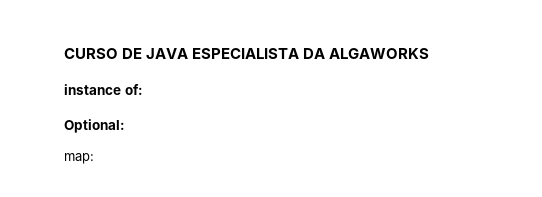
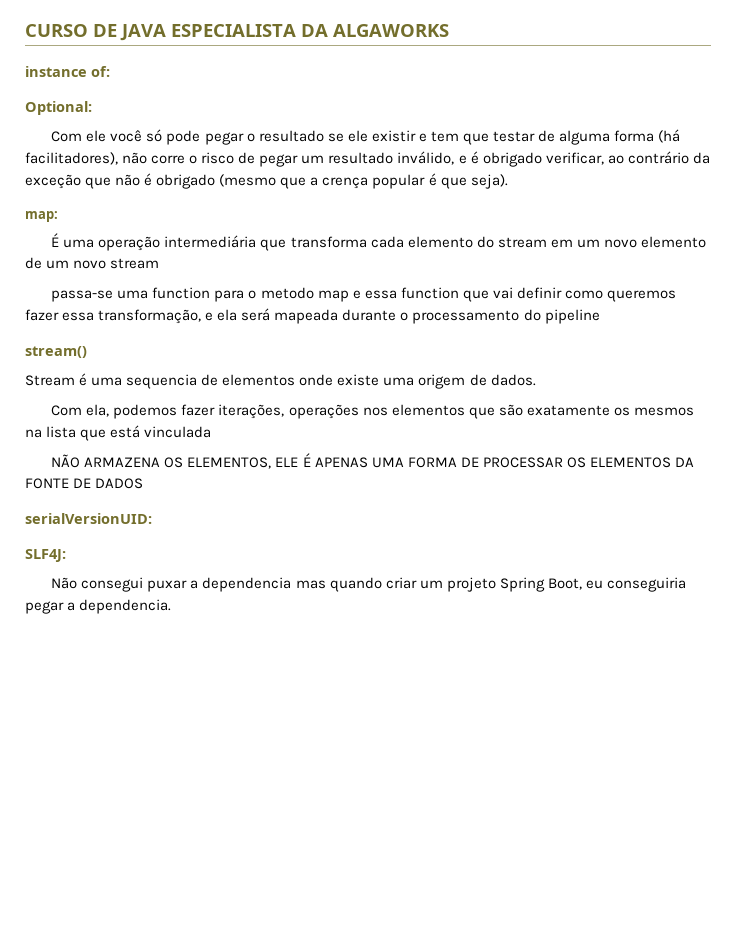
[64,153,94,164] map: -> [51,129,681,145] [25,151,710,167] [25,173,508,189] [25,211,58,222] [51,233,706,251] [25,257,160,269] [51,287,676,302] [25,308,600,324] [25,346,87,358] [25,373,536,389] [51,404,694,419] [25,425,212,441] [51,453,694,469] [25,478,144,489] [25,513,152,524] [25,549,66,562] [51,577,686,592] [25,599,172,614] Com ele você só pode pegar o resultado se ele existir e tem que testar de alguma forma (há facilitadores), não corre o risco de pegar um resultado inválido, e é obrigado verificar, ao contrário da exceção que não é obrigado (mesmo que a crença popular é que seja). // map: // É uma operação intermediária que transforma cada elemento do stream em um novo elemento de um novo stream // passa-se uma function para o metodo map e essa function que vai definir como queremos fazer essa transformação, e ela será mapeada durante o processamento do pipeline // stream() // Stream é uma sequencia de elementos onde existe uma origem de dados. // Com ela, podemos fazer iterações, operações nos elementos que são exatamente os mesmos na lista que está vinculada // NÃO ARMAZENA OS ELEMENTOS, ELE É APENAS UMA FORMA DE PROCESSAR OS ELEMENTOS DA FONTE DE DADOS // serialVersionUID: // SLF4J: // Não consegui puxar a dependencia mas quando criar um projeto Spring Boot, eu conseguiria pegar a dependencia.

